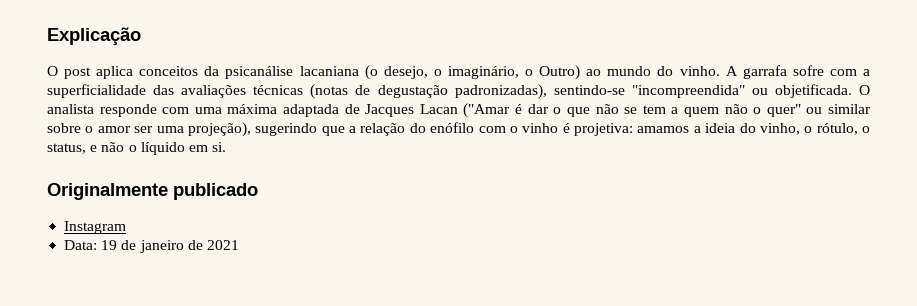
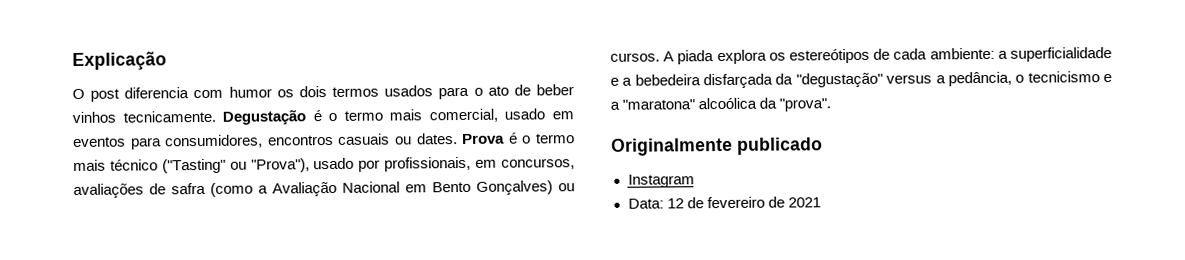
[96,65,870,80] [47,84,870,99] [47,103,871,118] [47,122,870,137] [47,142,227,155] aplica conceitos da psicanálise lacaniana (o desejo, o imaginário, o Outro) ao mundo do vinho. A garrafa sofre com a superficialidade das avaliações técnicas (notas de degustação padronizadas), sentindo-se "incompreendida" ou objetificada. O analista responde com uma máxima adaptada de Jacques Lacan ("Amar é dar o que não se tem a quem não o quer" ou similar sobre o amor ser uma projeção), sugerindo que a relação do enófilo com o vinho é projetiva: amamos a ideia do vinho, o rótulo, o status, e não o líquido em si. -> [124,84,574,100] [72,108,574,125] [73,132,576,150] [73,156,576,174] [73,180,575,198] [610,47,1112,65] [610,71,1112,89] [610,97,832,112] diferencia com humor os dois termos usados para o ato de beber vinhos tecnicamente. Degustação é o termo mais comercial, usado em eventos para consumidores, encontros casuais ou dates. Prova é o termo mais técnico ("Tasting" ou "Prova"), usado por profissionais, em concursos, avaliações de safra (como a Avaliação Nacional em Bento Gonçalves) ou cursos. A piada explora os estereótipos de cada ambiente: a superficialidade e a bebedeira disfarçada da "degustação" versus a pedância, o tecnicismo e a "maratona" alcoólica da "prova".
[101,240,184,253] 19 de janeiro -> [666,196,765,209] 12 de fevereiro

